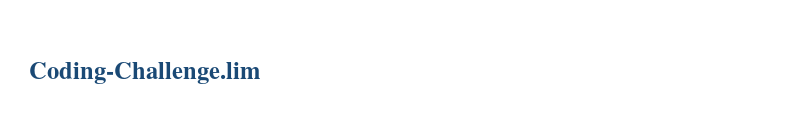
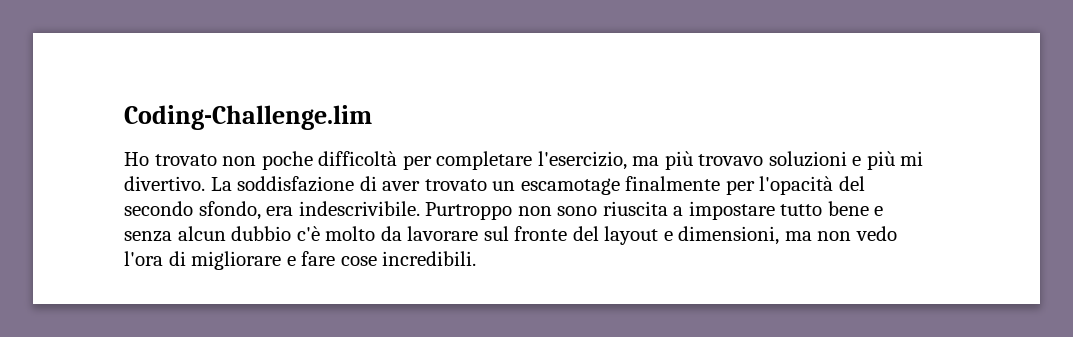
(260, 73) none -> [124,151,924,170] [124,176,865,195] [124,201,884,220] [124,226,898,245] [124,251,477,270] // Ho trovato non poche difficoltà per completare l'esercizio, ma più trovavo soluzioni e più mi divertivo. La soddisfazione di aver trovato un escamotage finalmente per l'opacità del secondo sfondo, era indescrivibile. Purtroppo non sono riuscita a impostare tutto bene e senza alcun dubbio c'è molto da lavorare sul fronte del layout e dimensioni, ma non vedo l'ora di migliorare e fare cose incredibili.

